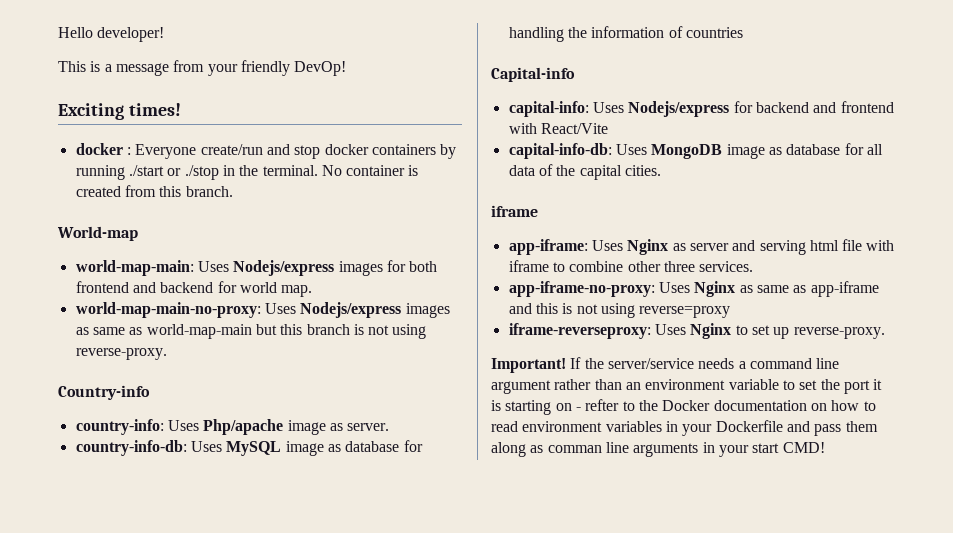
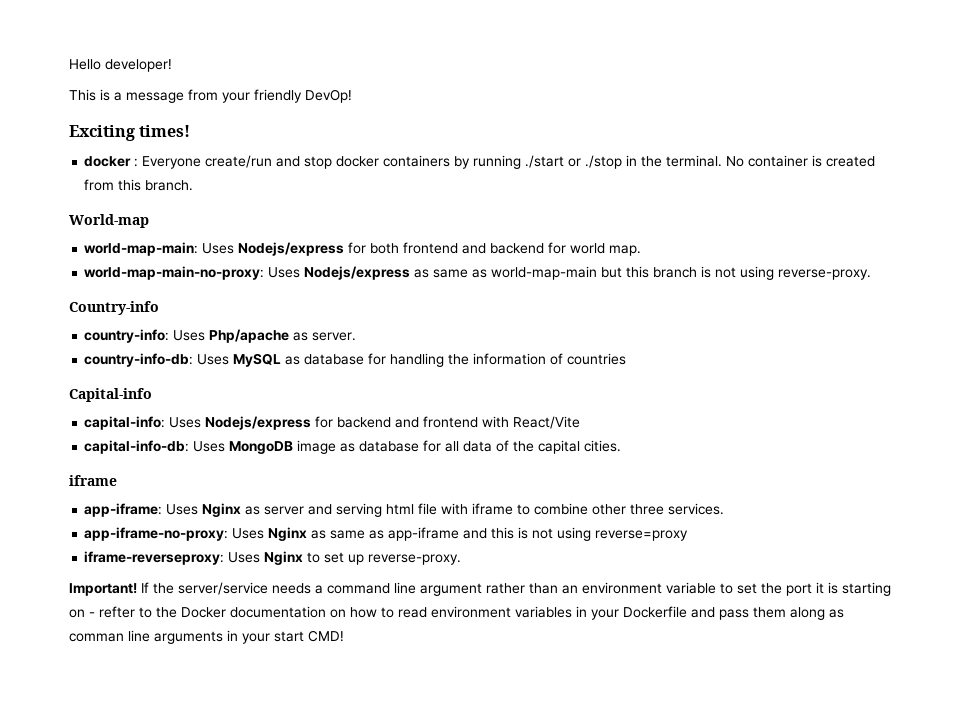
[338,261,383,276] images -> (345, 249) none
[405,303,450,318] images -> (411, 273) none
[287,420,326,435] image -> (290, 336) none
[285,441,324,456] image -> (282, 360) none

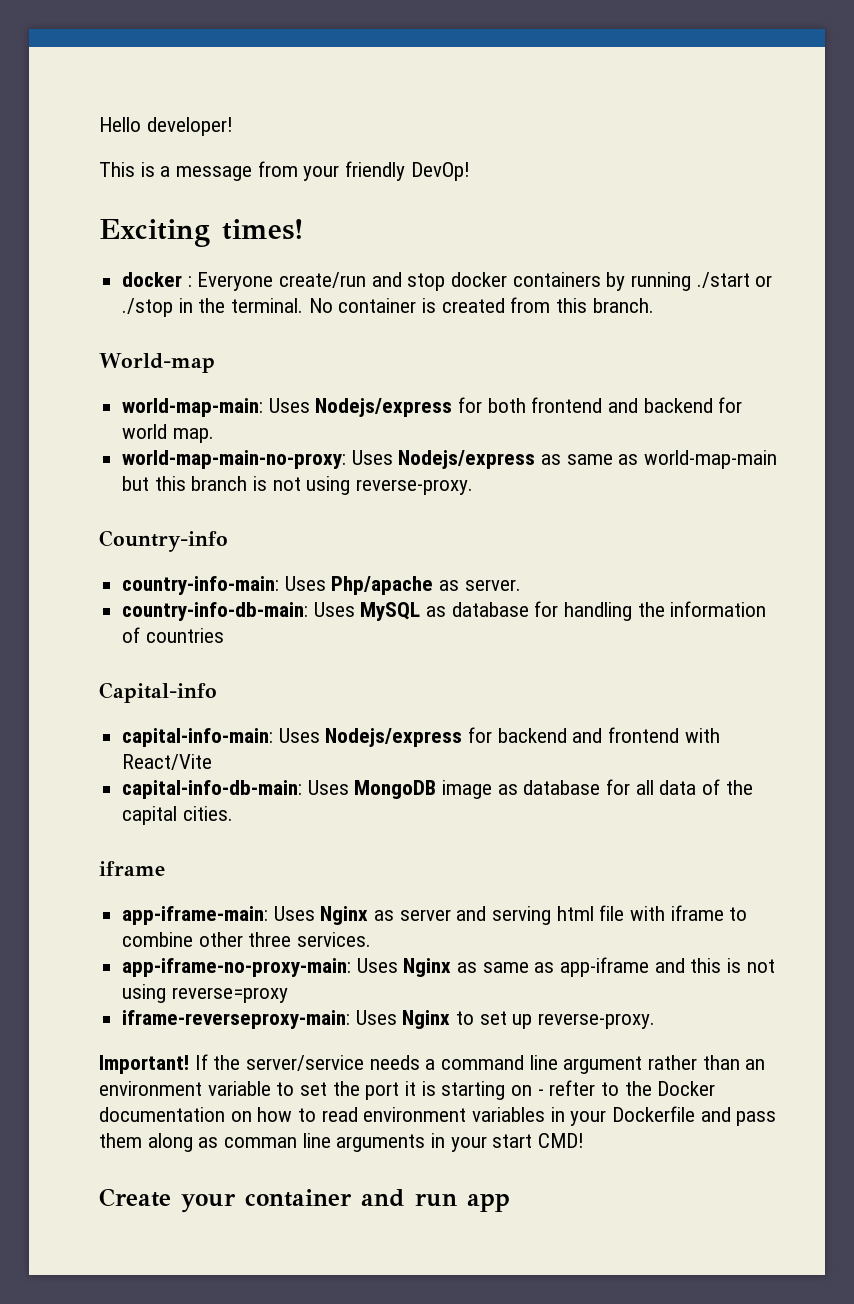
[84,329,170,343] country-info: -> [122,576,280,595] country-info-main:
[84,353,194,367] country-info-db: -> [122,602,309,621] country-info-db-main:
[84,416,166,430] capital-info: -> [122,728,274,747] capital-info-main:
[84,440,190,454] capital-info-db: -> [122,780,303,799] capital-info-db-main:
[84,503,163,517] app-iframe: -> [122,906,269,925] app-iframe-main:
[84,527,229,541] app-iframe-no-proxy: -> [122,958,352,977] app-iframe-no-proxy-main:
[84,551,225,565] iframe-reverseproxy: -> [122,1010,351,1029] iframe-reverseproxy-main:
(344, 636) none -> [99,1188,510,1213] // Create your container and run app

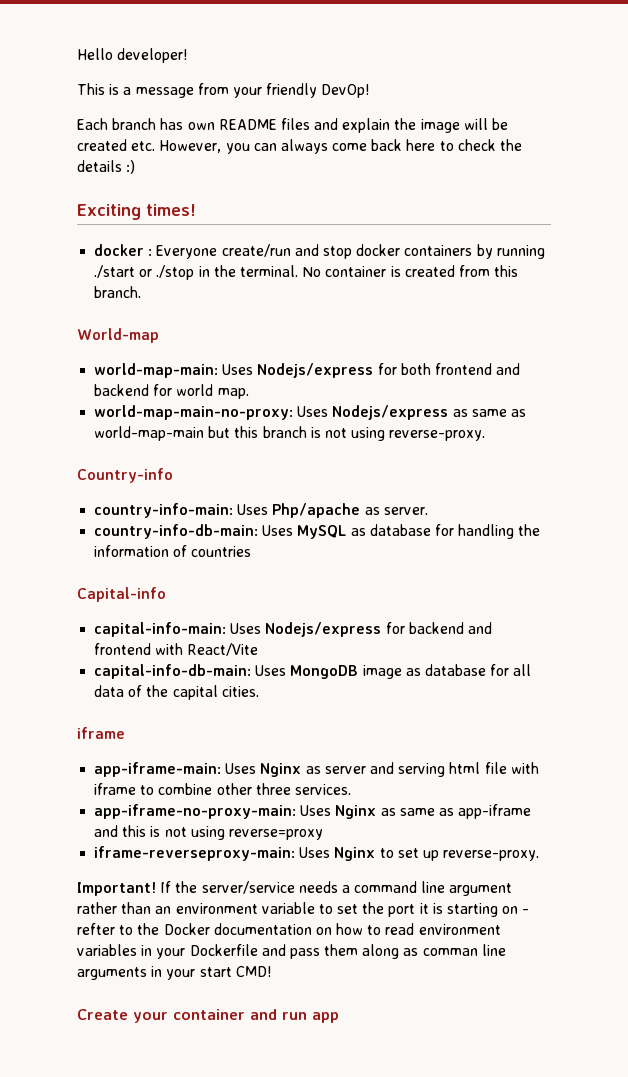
(470, 171) none -> [77,118,509,133] [77,139,523,154] [77,160,136,174] // Each branch has own README files and explain the image will be created etc. However, you can always come back here to check the details :)

